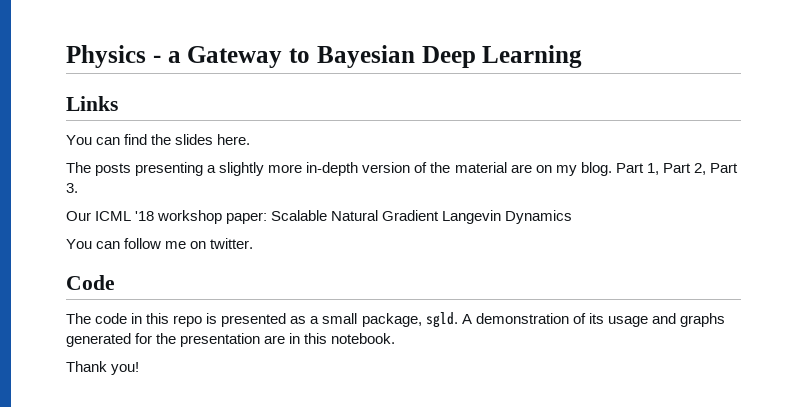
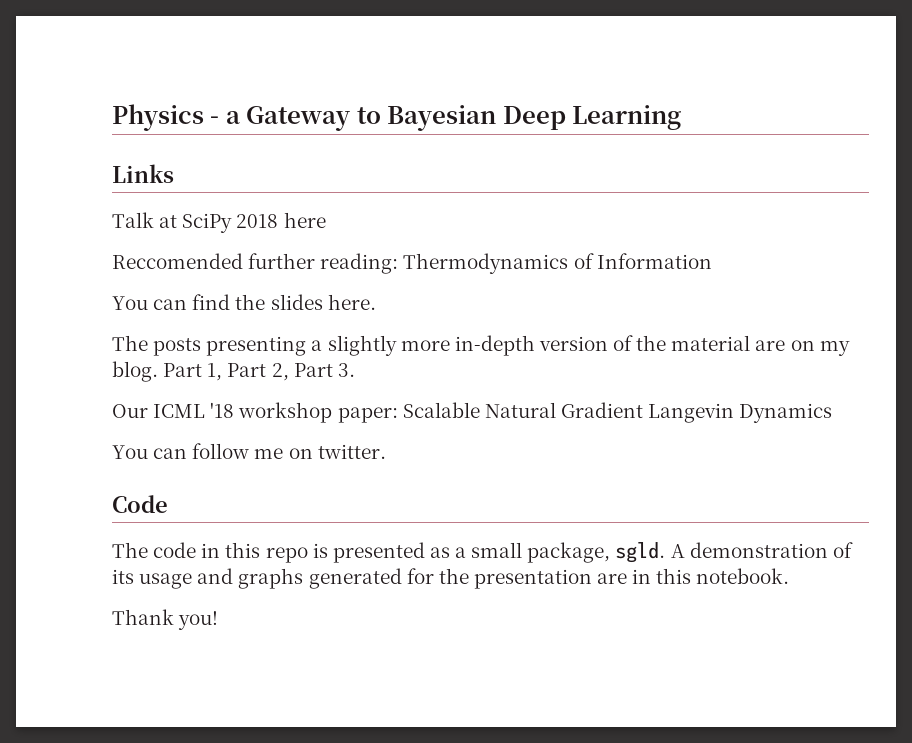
(118, 103) none -> [112,212,326,233] [112,253,712,274] // Talk at SciPy 2018 here // Reccomended further reading: Thermodynamics of Information

